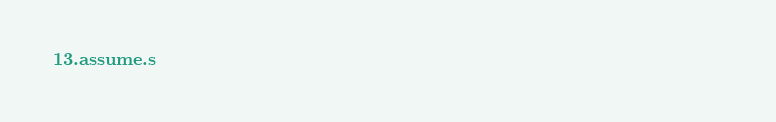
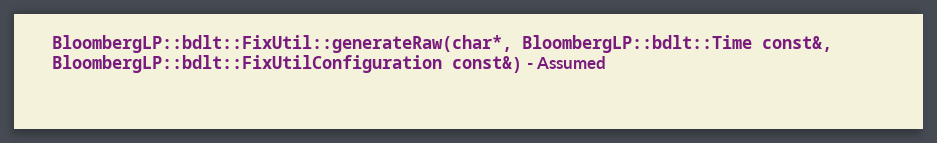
[53,53,156,65] 13.assume.s -> [52,35,832,53] [52,55,607,73] BloombergLP::bdlt::FixUtil::generateRaw(char*, BloombergLP::bdlt::Time const&, BloombergLP::bdlt::FixUtilConfiguration const&) - Assumed

